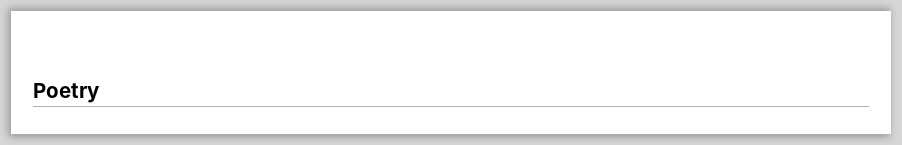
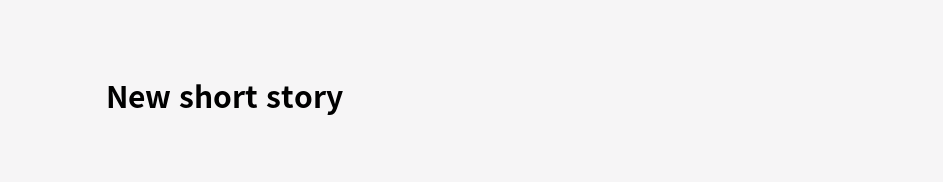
[33,83,100,103] Poetry -> [106,84,344,115] New short story

